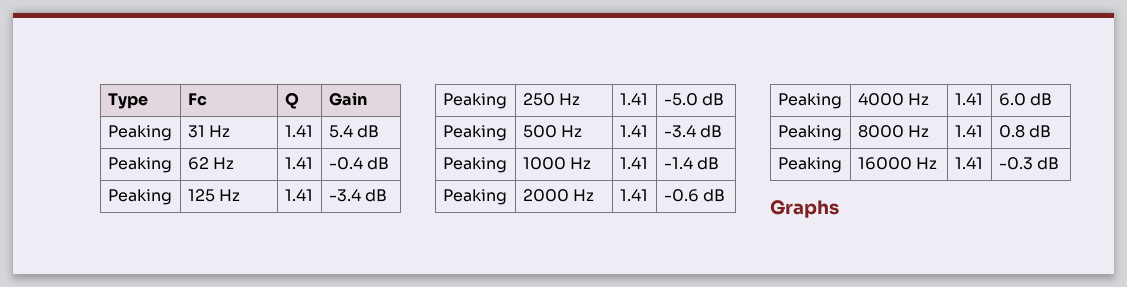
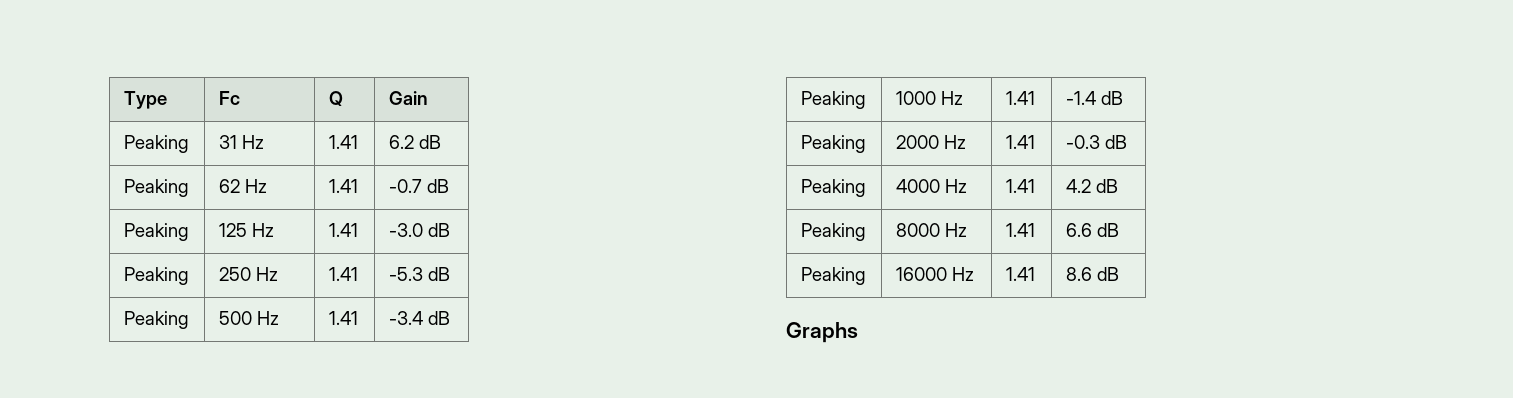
[328,125,353,138] 5.4 -> [389,135,415,149] 6.2
[328,157,363,170] -0.4 -> [389,179,423,193] -0.7
[328,189,361,202] -3.4 -> [389,223,424,237] -3.0
[663,93,698,106] -5.0 -> [389,267,424,281] -5.3
[663,189,699,202] -0.6 -> [1066,135,1101,149] -0.3
[998,93,1026,106] 6.0 -> [1066,179,1092,193] 4.2
[998,125,1025,138] 0.8 -> [1066,223,1093,237] 6.6
[998,157,1033,170] -0.3 -> [1066,267,1093,281] 8.6

